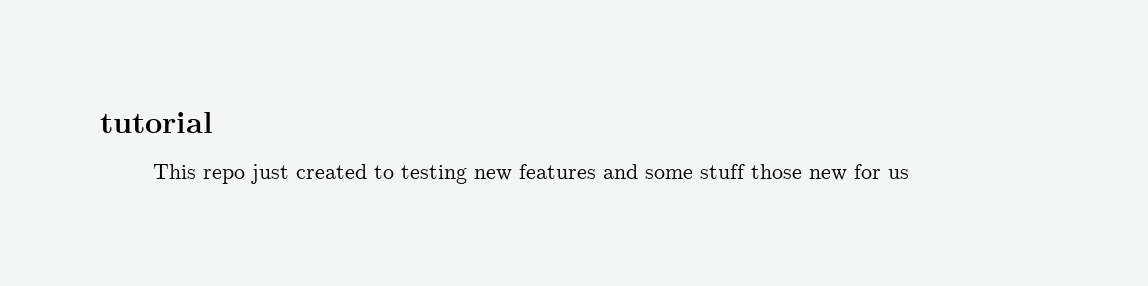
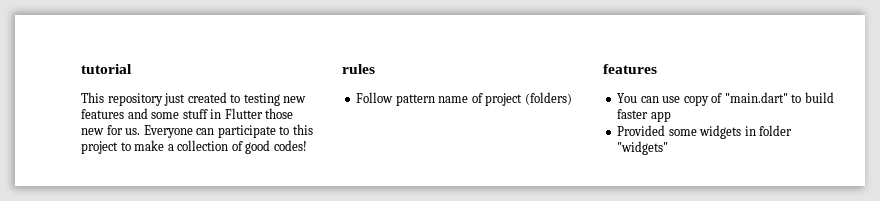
[203,169,246,184] repo -> [107,93,163,106] repository
(746, 171) none -> [210,108,263,119] in Flutter
[888,169,910,179] us -> [125,124,313,138] [81,140,307,154] [342,64,375,74] [356,92,572,106] [603,64,657,74] [617,92,834,106] [617,109,671,122] [617,125,793,139] [617,141,669,155] us. Everyone can participate to this project to make a collection of good codes! // rules // Follow pattern name of project (folders) // features // You can use copy of "main.dart" to build faster app // Provided some widgets in folder "widgets"

